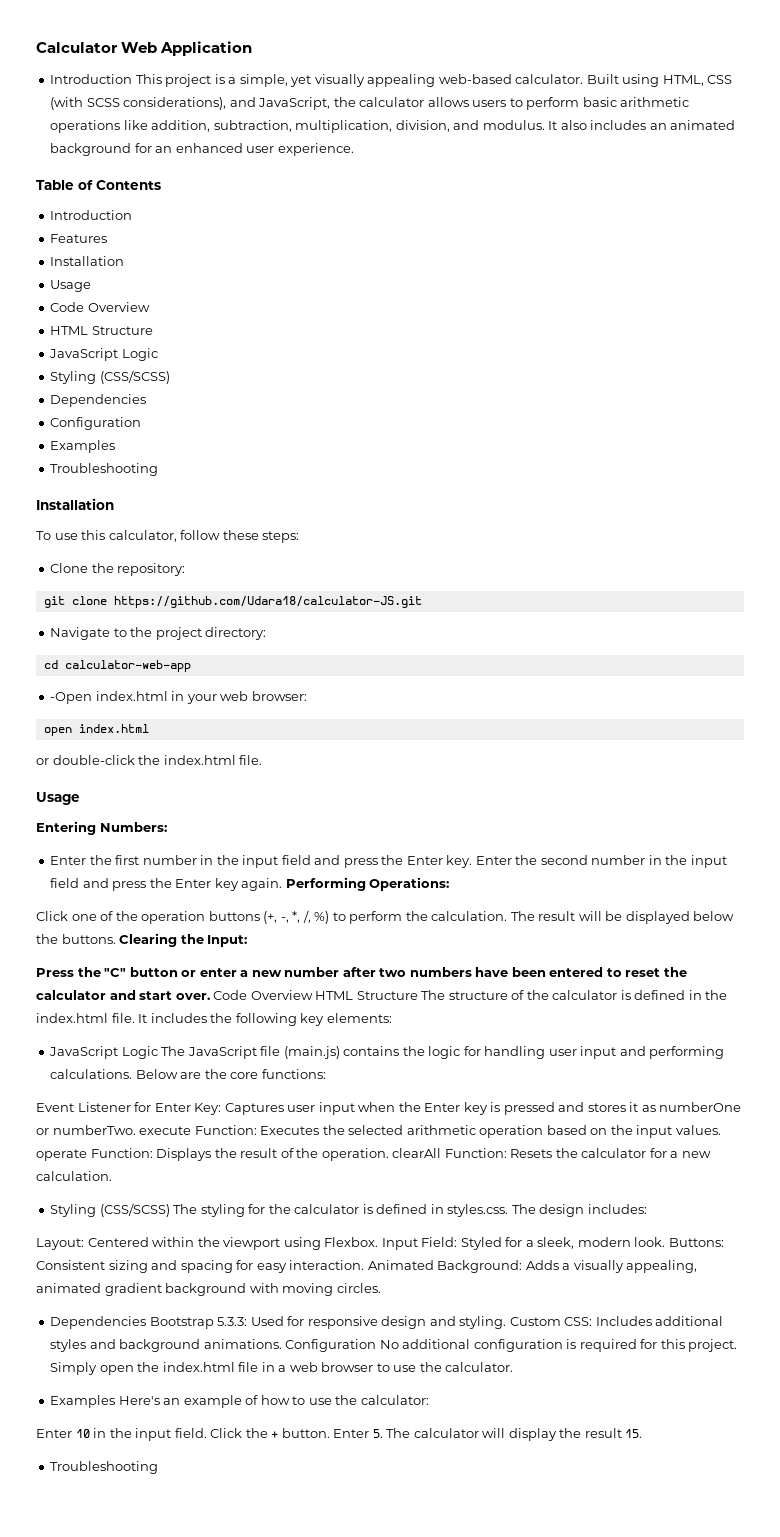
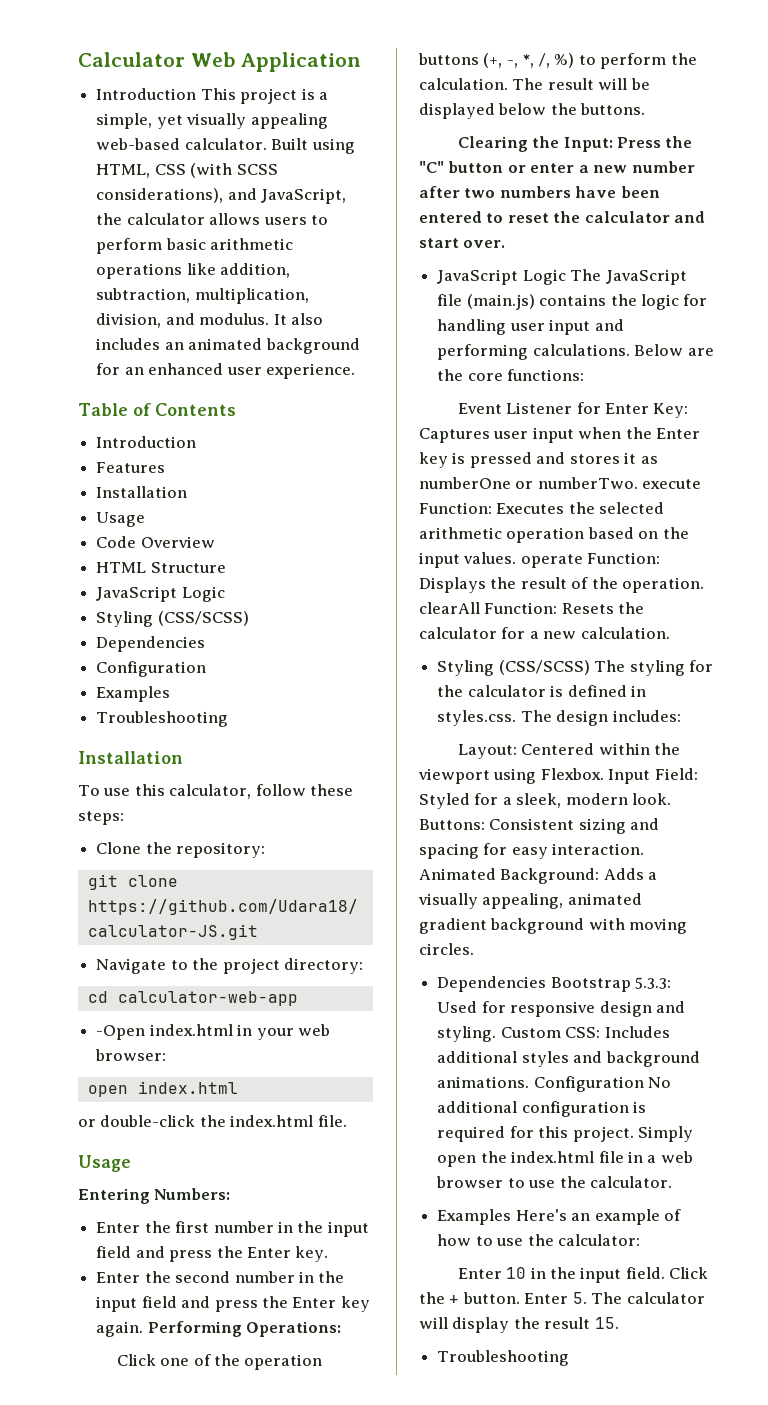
(473, 861) none -> (329, 1254) //
(116, 939) none -> (646, 109) //
(248, 941) // -> (613, 144) none
[213,990,728,1000] [36,1013,392,1026] Code Overview HTML Structure The structure of the calculator is defined in the index.html file. It includes the following key elements: -> (506, 244) none

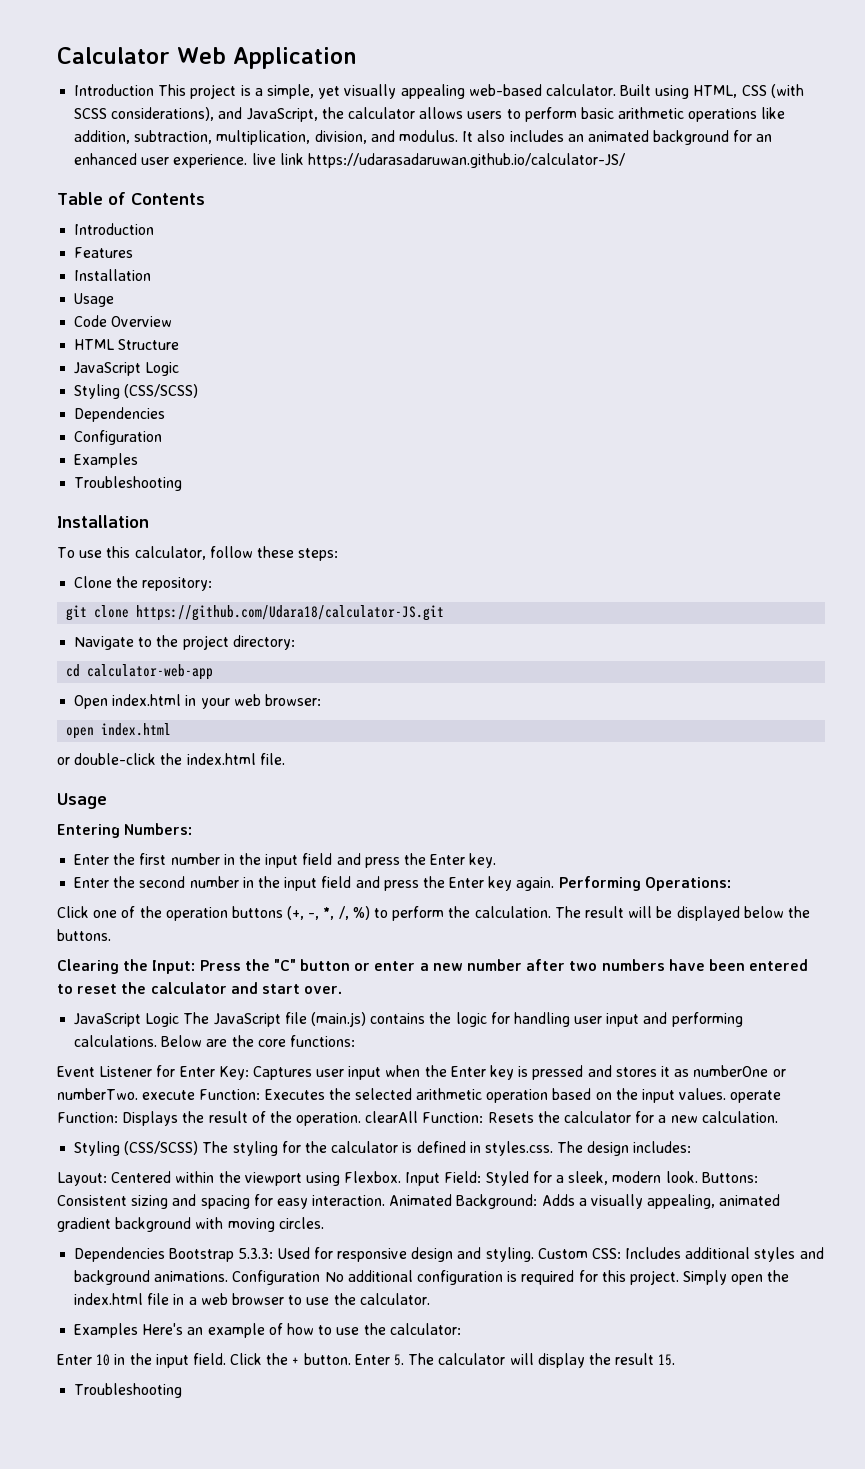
(355, 371) none -> [251,153,625,168] live link https://udarasadaruwan.github.io/calculator-JS/
[96,1025,146,1040] -Open -> [74,695,109,709] Open

